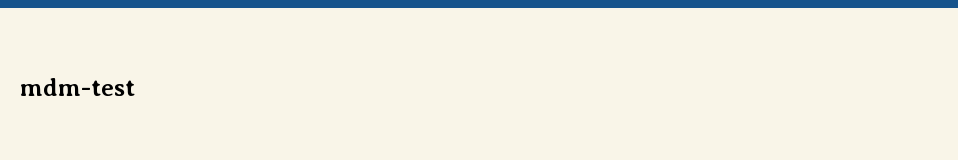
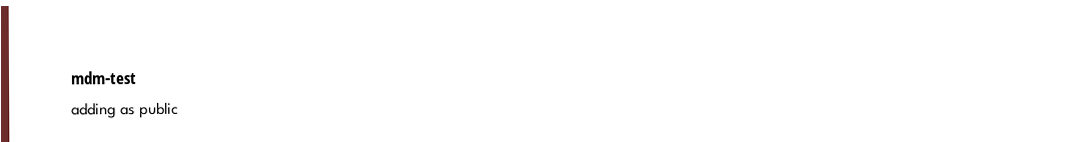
(135, 87) none -> [71,102,179,119] // adding as public

